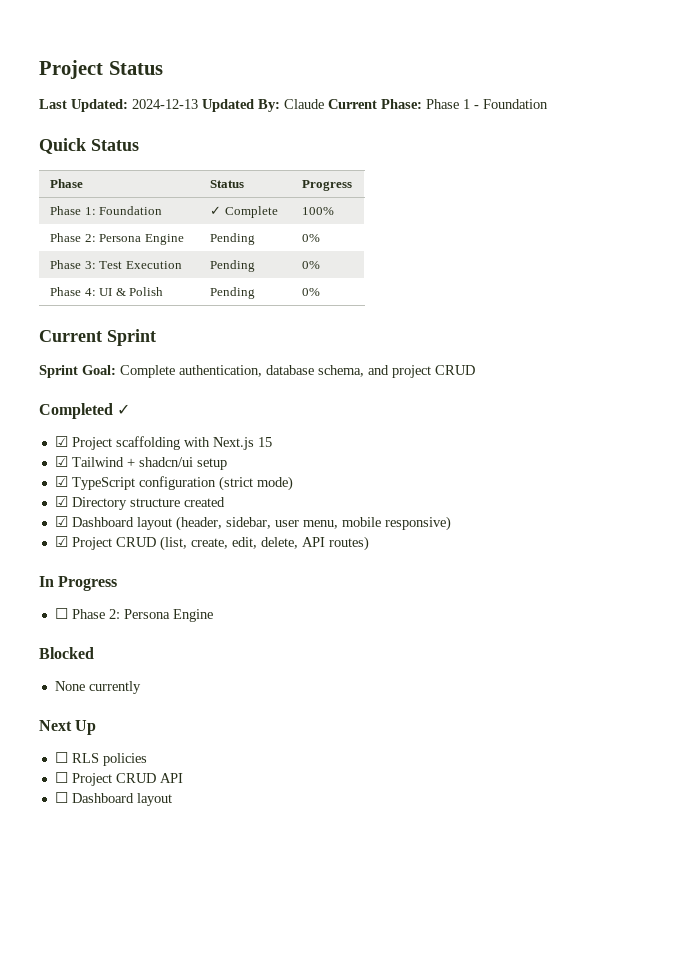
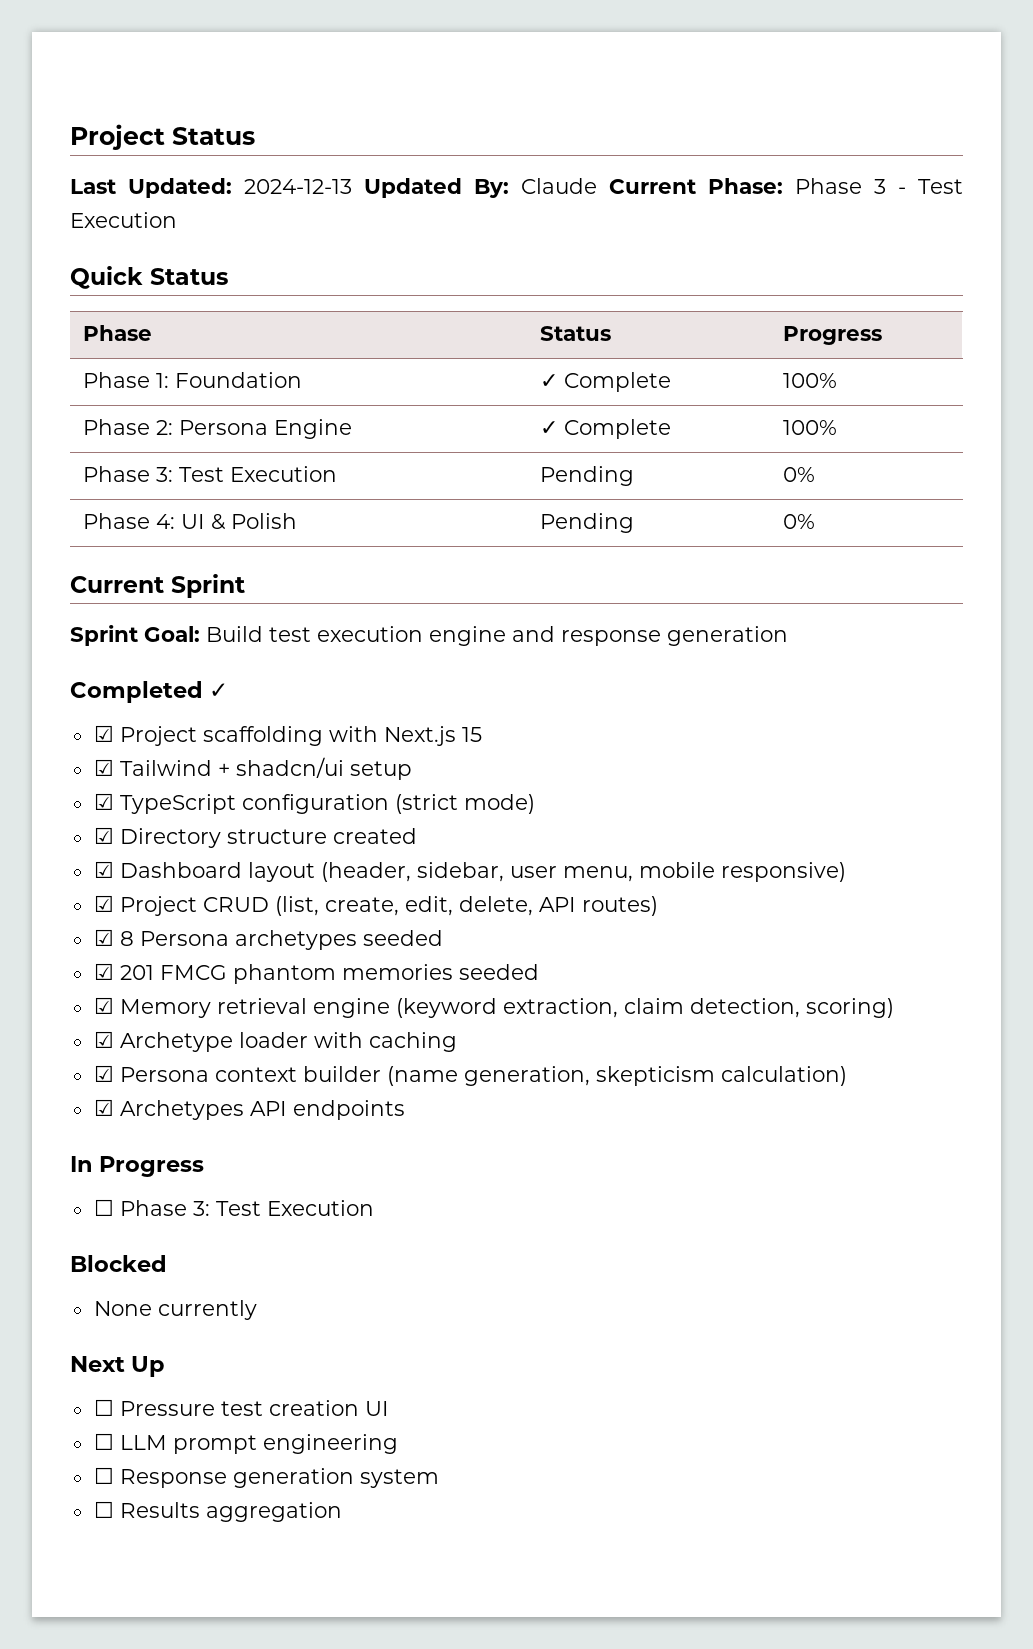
[463,99,548,109] 1 - Foundation -> [874,179,963,194] [70,212,177,228] 3 - Test Execution
[210,233,256,245] [302,234,321,242] Pending | 0% -> [540,419,672,439] [783,420,838,435] ✓ Complete | 100%
[120,365,475,378] Complete authentication, database schema, and project CRUD -> [206,626,788,646] Build test execution engine and response generation
(369, 543) none -> [93,929,443,950] [93,963,539,984] [93,997,894,1018] [93,1031,457,1052] [93,1065,847,1086] [93,1099,405,1120] // ☑ 8 Persona archetypes seeded // ☑ 201 FMCG phantom memories seeded // ☑ Memory retrieval engine (keyword extraction, claim detection, scoring) // ☑ Archetype loader with caching // ☑ Persona context builder (name generation, skepticism calculation) // ☑ Archetypes API endpoints
[108,609,213,622] 2: Persona Engine -> [192,1200,374,1216] 3: Test Execution
[71,753,147,766] [54,772,183,786] [54,792,172,806] RLS policies // ☐ Project CRUD API // ☐ Dashboard layout -> [119,1400,389,1416] [93,1433,398,1454] [93,1467,439,1488] [93,1501,342,1522] Pressure test creation UI // ☐ LLM prompt engineering // ☐ Response generation system // ☐ Results aggregation

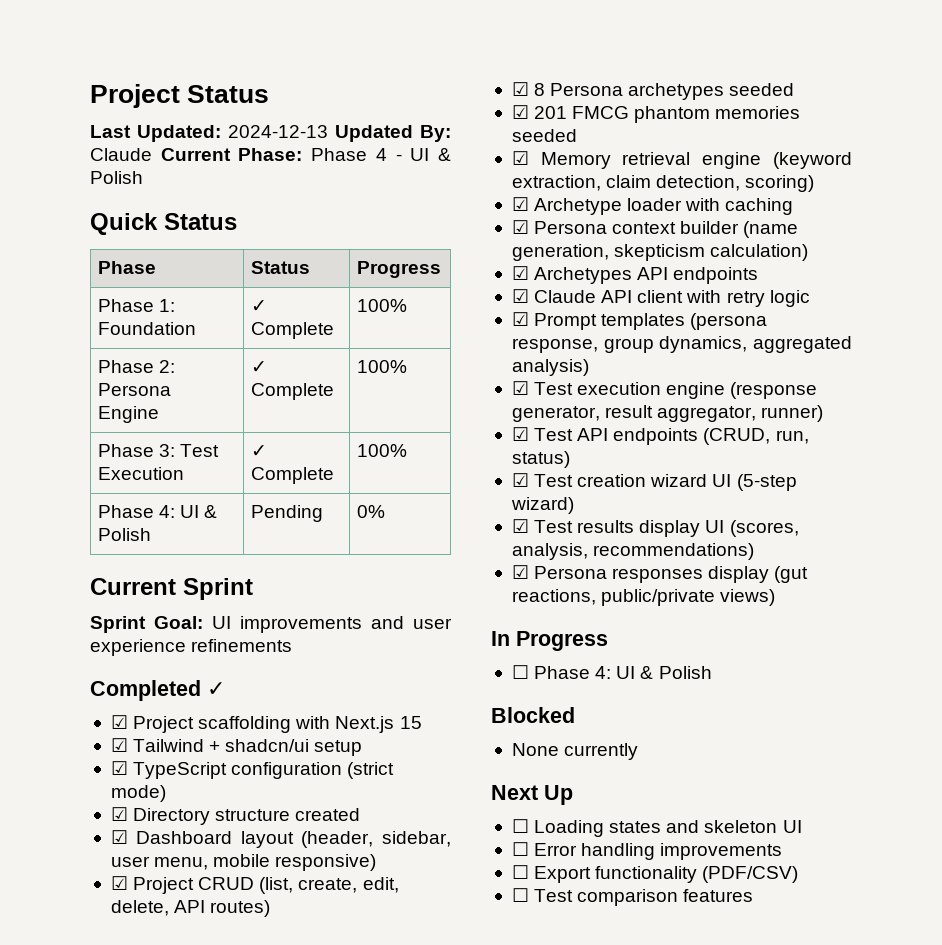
[874,179,963,194] [70,212,177,228] 3 - Test Execution -> [375,148,452,161] [90,171,143,184] 4 - UI & Polish
[540,466,635,486] [783,467,816,482] Pending | 0% -> [250,445,267,457] [250,467,334,484] [356,444,407,457] ✓ Complete | 100%
[206,626,788,646] Build test execution engine and response generation -> [212,616,452,633] [90,639,293,656] UI improvements and user experience refinements
(405, 1110) none -> [511,289,810,307] [511,312,768,330] [511,336,852,353] [511,359,589,376] [511,381,818,399] [511,405,824,422] [511,427,809,445] [511,451,570,468] [511,473,797,491] [510,497,574,514] [511,519,799,537] [511,543,755,560] [511,565,809,583] [511,589,776,606] // ☑ Claude API client with retry logic // ☑ Prompt templates (persona response, group dynamics, aggregated analysis) // ☑ Test execution engine (response generator, result aggregator, runner) // ☑ Test API endpoints (CRUD, run, status) // ☑ Test creation wizard UI (5-step wizard) // ☑ Test results display UI (scores, analysis, recommendations) // ☑ Persona responses display (gut reactions, public/private views)
[192,1200,374,1216] 3: Test Execution -> [595,666,712,679] 4: UI & Polish
[119,1400,389,1416] [93,1433,398,1454] [93,1467,439,1488] [93,1501,342,1522] Pressure test creation UI // ☐ LLM prompt engineering // ☐ Response generation system // ☐ Results aggregation -> [534,820,802,837] [511,842,783,860] [511,865,799,883] [511,888,754,906] Loading states and skeleton UI // ☐ Error handling improvements // ☐ Export functionality (PDF/CSV) // ☐ Test comparison features

